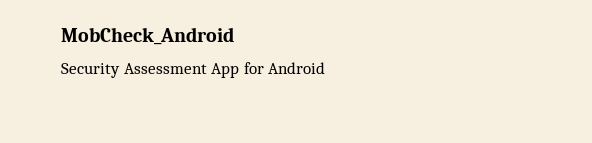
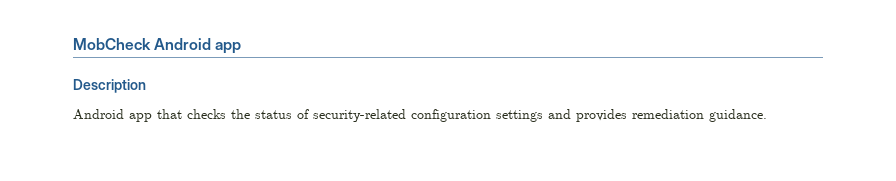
[61,27,234,45] [61,62,326,78] MobCheck_Android // Security Assessment App for Android -> [73,38,242,54] [73,79,146,93] [73,109,767,122] MobCheck Android app // Description // Android app that checks the status of security-related configuration settings and provides remediation guidance.

